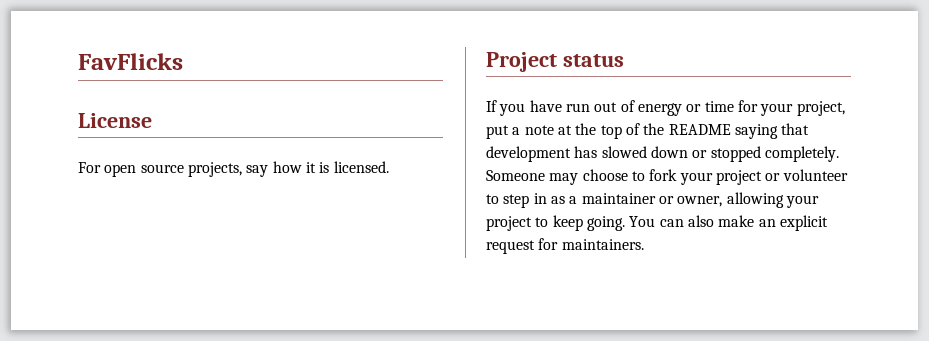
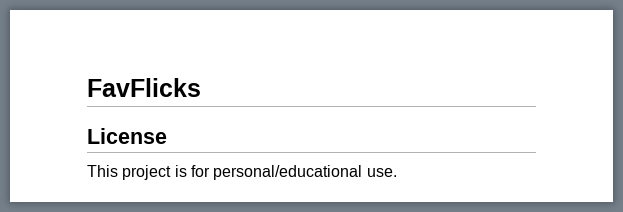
[78,161,389,177] [486,52,624,72] [486,100,845,116] [486,123,810,139] [486,146,839,162] [486,169,848,185] [486,192,819,208] [486,215,828,231] [486,238,644,254] For open source projects, say how it is licensed. // Project status // If you have run out of energy or time for your project, put a note at the top of the README saying that development has slowed down or stopped completely. Someone may choose to fork your project or volunteer to step in as a maintainer or owner, allowing your project to keep going. You can also make an explicit request for maintainers. -> [87,165,397,180] This project is for personal/educational use.

